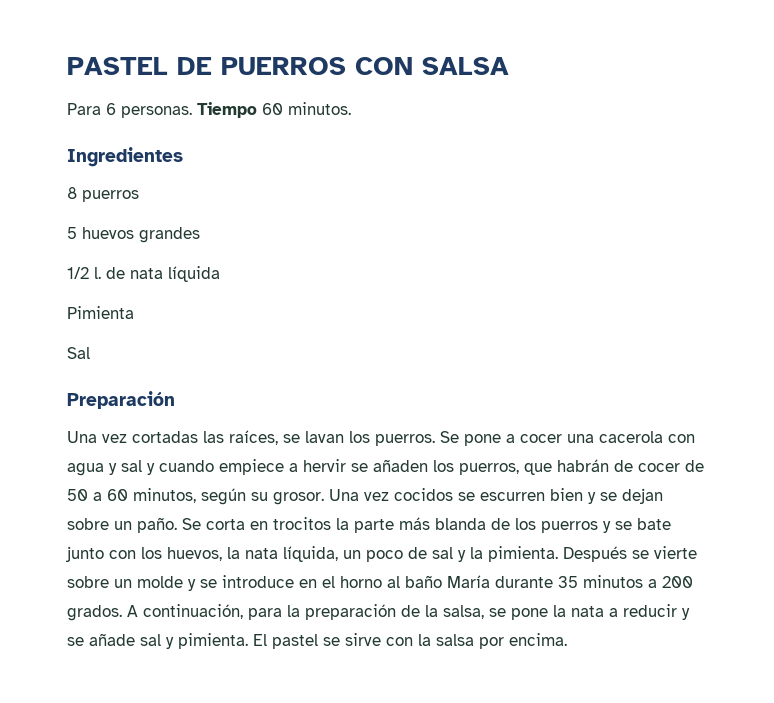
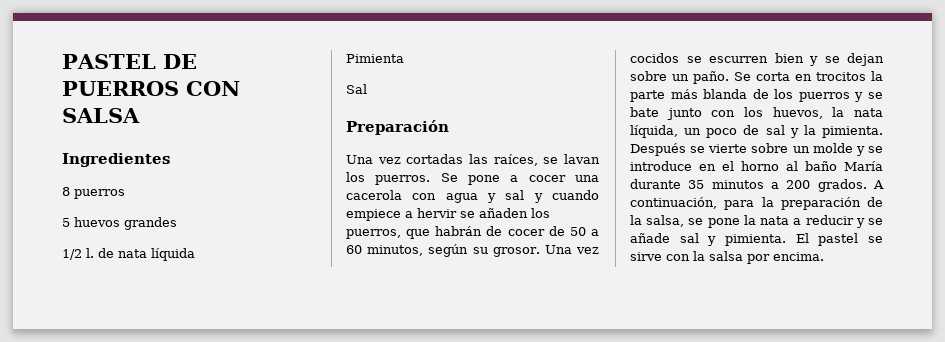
[67,102,351,118] // Para 6 personas. Tiempo 60 minutos. -> (140, 115) none

